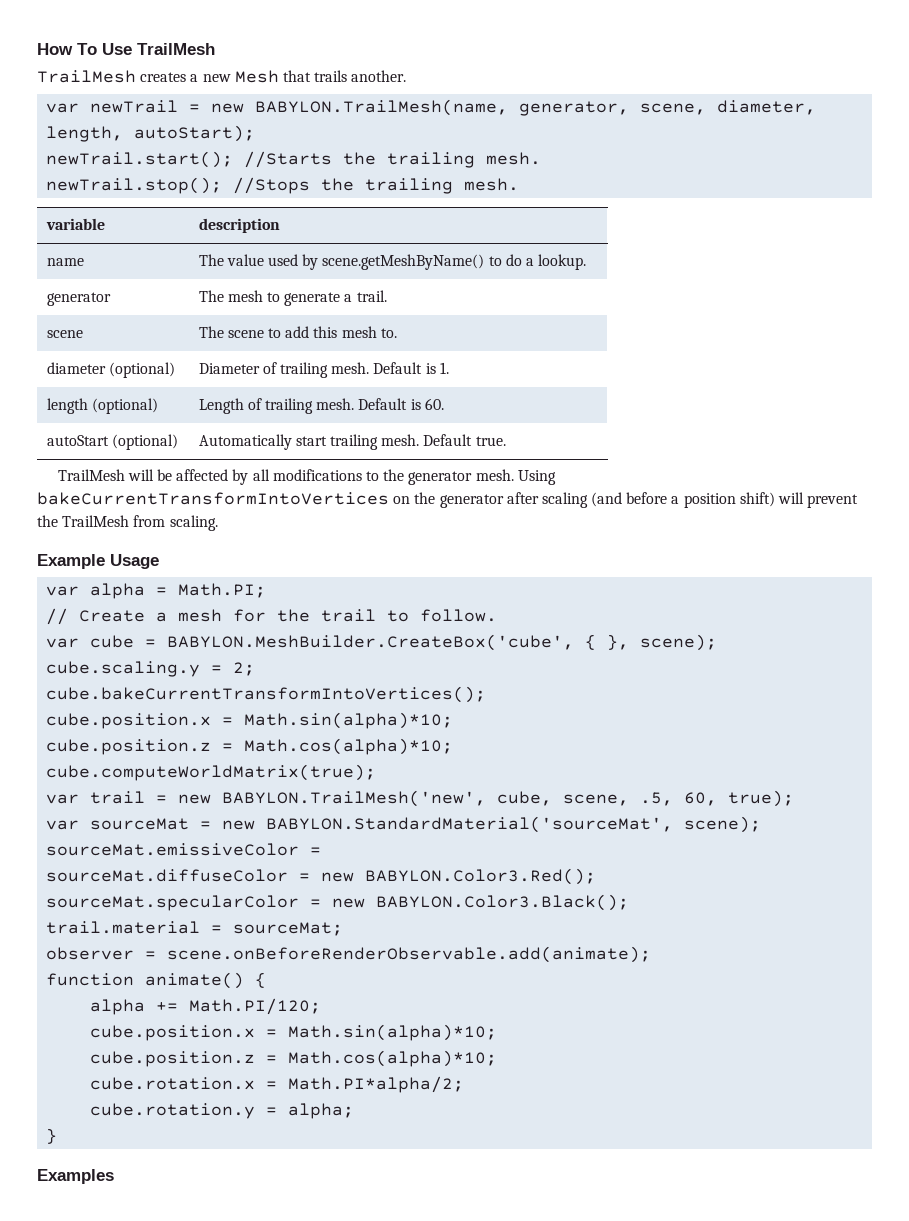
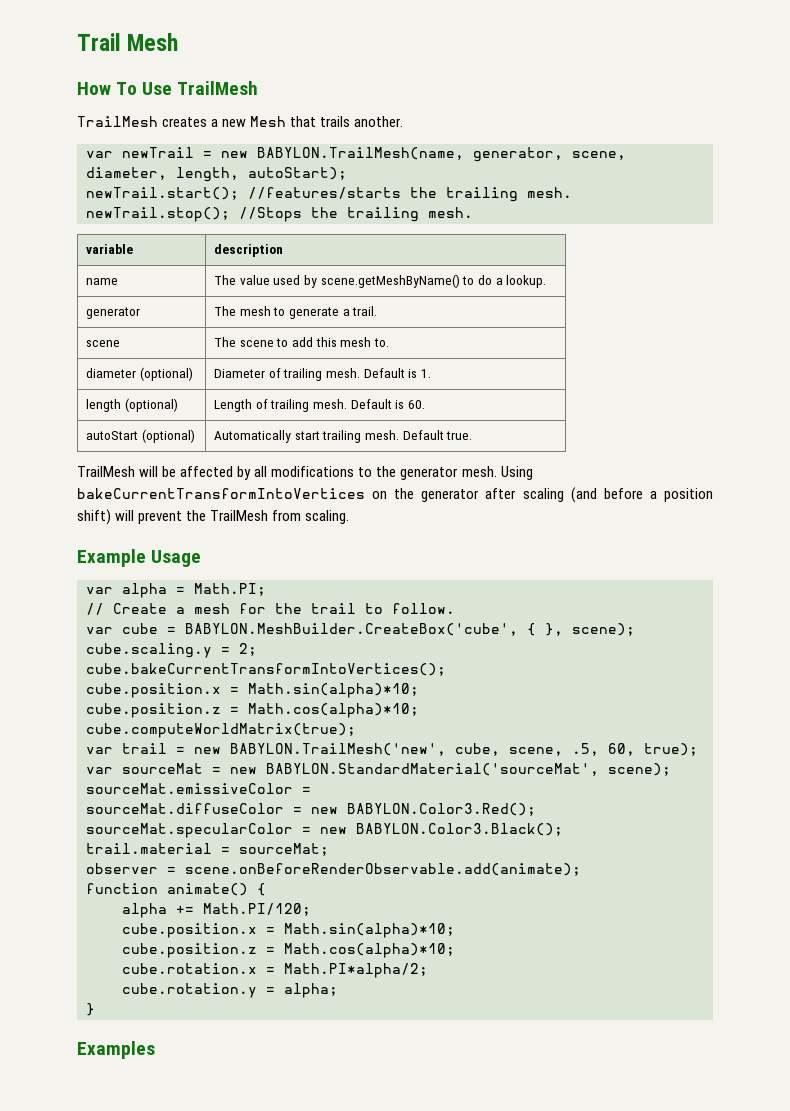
(37, 49) none -> [77,33,179,51] Trail Mesh //
[244,151,333,168] //Starts -> [248,187,401,199] //features/starts

